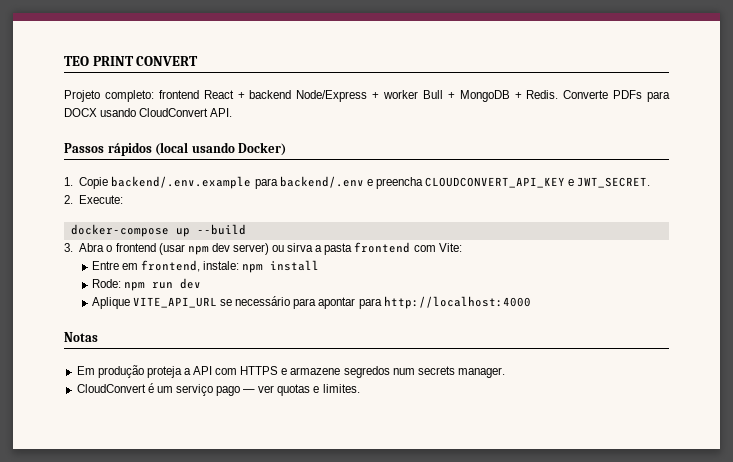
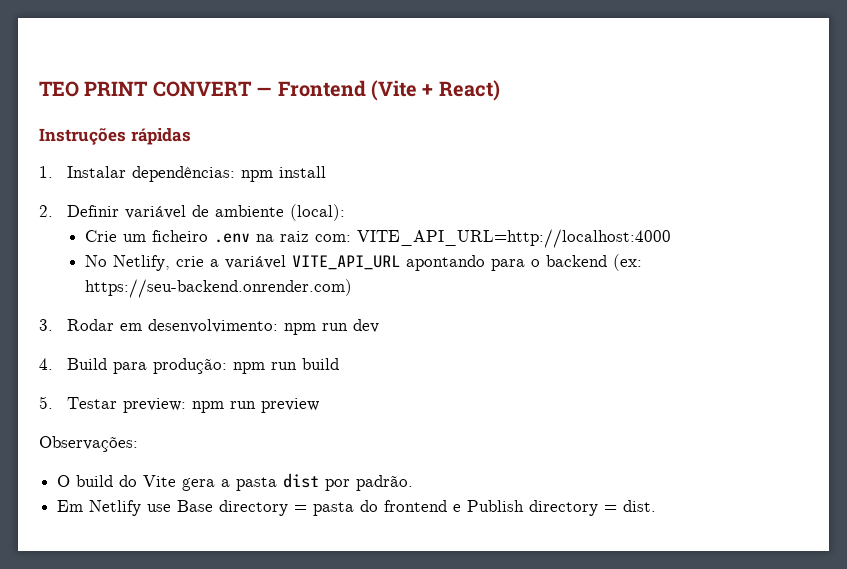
[64,90,670,102] [64,108,233,117] [64,142,287,156] [64,176,651,189] [64,195,124,204] [70,224,246,237] [64,242,462,255] [91,260,320,273] [91,278,202,291] [91,296,531,309] [64,332,98,342] [76,365,505,378] [76,383,360,396] // Projeto completo: frontend React + backend Node/Express + worker Bull + MongoDB + Redis. Converte PDFs para DOCX usando CloudConvert API. // Passos rápidos (local usando Docker) // 1. Copie backend/.env.example para backend/.env e preencha CLOUDCONVERT_API_KEY e JWT_SECRET. // 2. Execute: // docker-compose up --build // 3. Abra o frontend (usar npm dev server) ou sirva a pasta frontend com Vite: // Entre em frontend, instale: npm install // Rode: npm run dev // Aplique VITE_API_URL se necessário para apontar para http://localhost:4000 // Notas // Em produção proteja a API com HTTPS e armazene segredos num secrets manager. // CloudConvert é um serviço pago — ver quotas e limites. -> [256,80,500,101] [39,128,191,145] [39,166,326,182] [39,204,345,221] [84,229,671,248] [84,254,642,271] [84,279,352,298] [39,319,379,335] [39,358,339,374] [39,396,319,413] [39,436,138,452] [57,473,414,491] [57,500,657,516] — Frontend (Vite + React) // Instruções rápidas // 1. Instalar dependências: npm install // 2. Definir variável de ambiente (local): // Crie um ficheiro .env na raiz com: VITE_API_URL=http://localhost:4000 // No Netlify, crie a variável VITE_API_URL apontando para o backend (ex: https://seu-backend.onrender.com) // 3. Rodar em desenvolvimento: npm run dev // 4. Build para produção: npm run build // 5. Testar preview: npm run preview // Observações: // O build do Vite gera a pasta dist por padrão. // Em Netlify use Base directory = pasta do frontend e Publish directory = dist.

